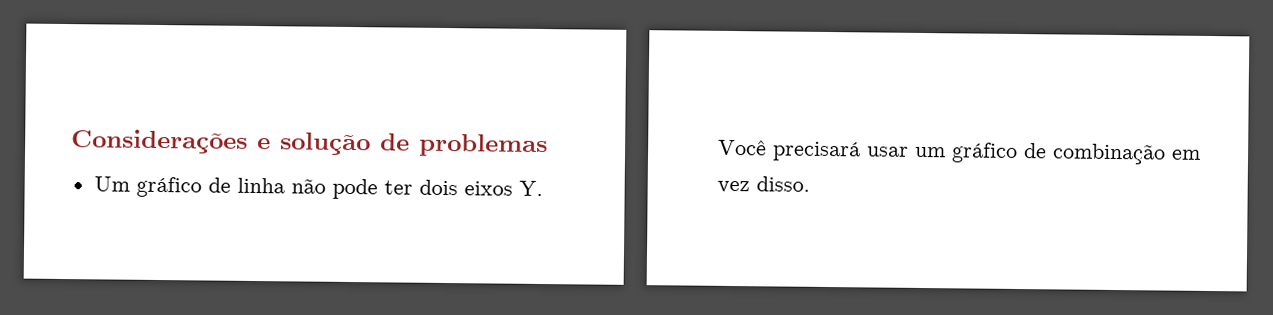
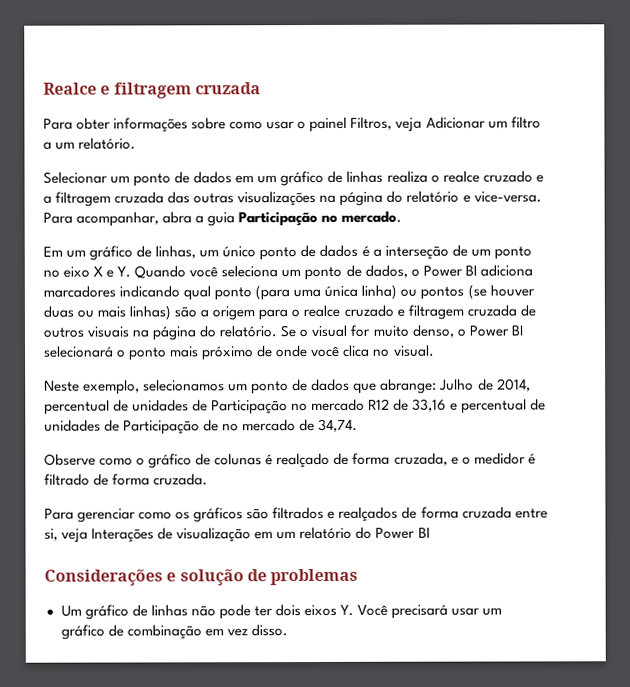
(71, 141) none -> [43,82,261,99] [43,116,541,133] [43,137,137,150] [43,170,544,187] [43,190,542,207] [43,210,403,227] [43,244,532,261] [43,264,533,281] [43,284,535,301] [43,304,536,321] [43,324,523,341] [44,344,435,361] [44,378,531,395] [44,398,546,415] [44,418,359,435] [44,452,536,469] [44,473,209,486] [44,506,548,523] [44,526,430,543] Realce e filtragem cruzada // Para obter informações sobre como usar o painel Filtros, veja Adicionar um filtro a um relatório. // Selecionar um ponto de dados em um gráfico de linhas realiza o realce cruzado e a filtragem cruzada das outras visualizações na página do relatório e vice-versa. Para acompanhar, abra a guia Participação no mercado. // Em um gráfico de linhas, um único ponto de dados é a interseção de um ponto no eixo X e Y. Quando você seleciona um ponto de dados, o Power BI adiciona marcadores indicando qual ponto (para uma única linha) ou pontos (se houver duas ou mais linhas) são a origem para o realce cruzado e filtragem cruzada de outros visuais na página do relatório. Se o visual for muito denso, o Power BI selecionará o ponto mais próximo de onde você clica no visual. // Neste exemplo, selecionamos um ponto de dados que abrange: Julho de 2014, percentual de unidades de Participação no mercado R12 de 33,16 e percentual de unidades de Participação de no mercado de 34,74. // Observe como o gráfico de colunas é realçado de forma cruzada, e o medidor é filtrado de forma cruzada. // Para gerenciar como os gráficos são filtrados e realçados de forma cruzada entre si, veja Interações de visualização em um relatório do Power BI //
[236,177,285,194] linha -> [150,604,188,617] linhas

